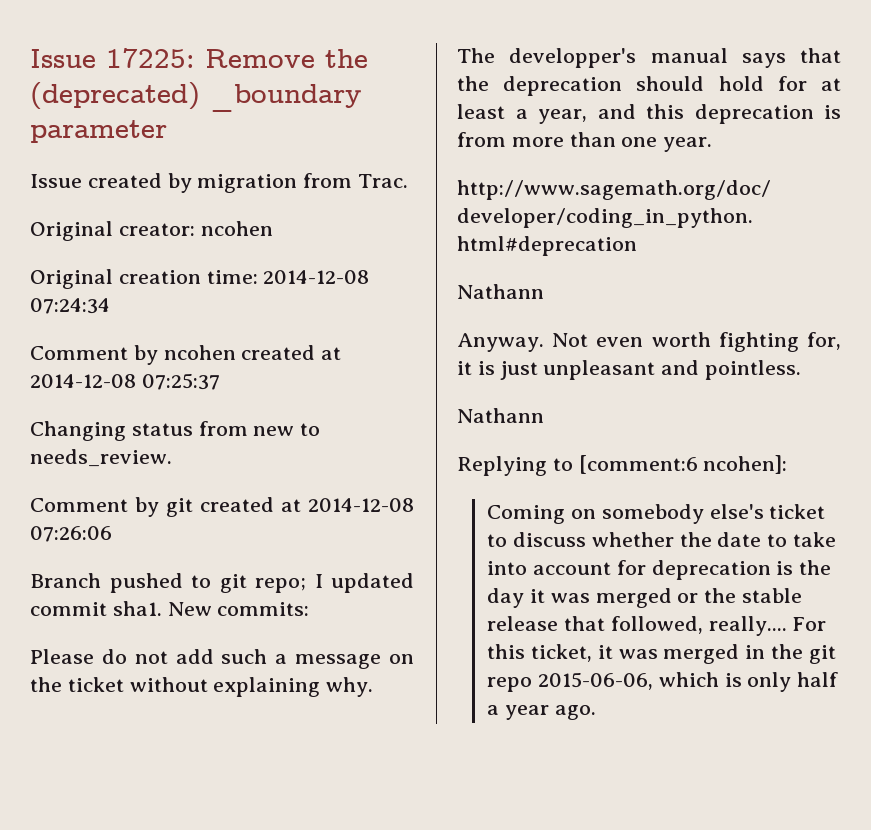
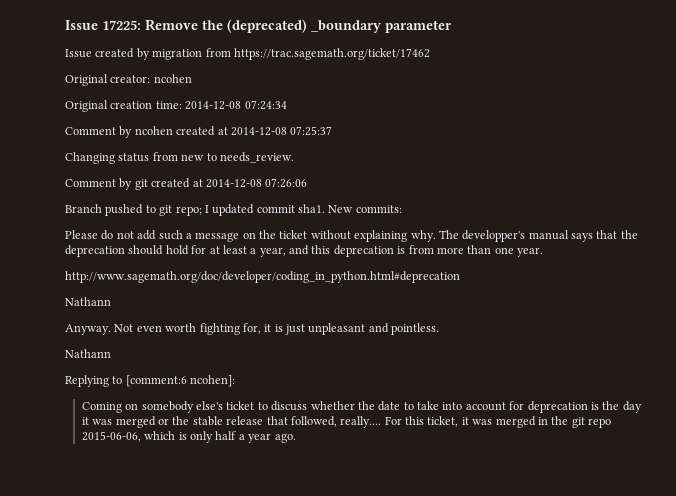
[358,174,409,188] Trac. -> [233,48,430,60] https://trac.sagemath.org/ticket/17462

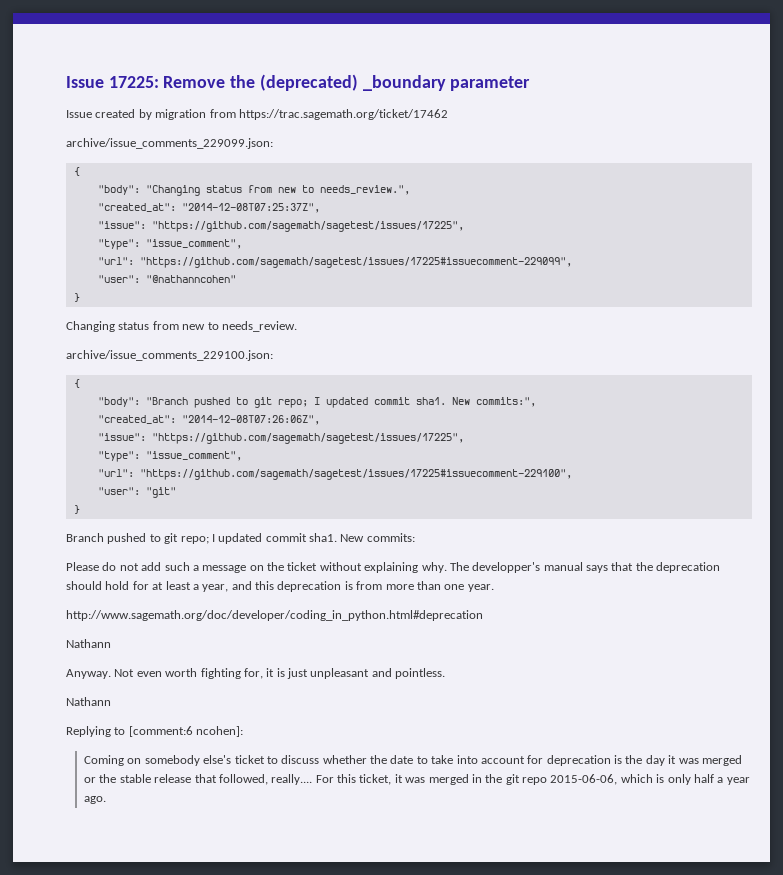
[65,74,192,86] [65,100,287,112] [65,126,333,138] Original creator: ncohen // Original creation time: 2014-12-08 07:24:34 // Comment by ncohen created at 2014-12-08 07:25:37 -> [66,138,273,149] [73,167,80,176] [97,185,410,196] [97,203,320,213] [97,221,464,232] [97,239,242,250] [97,257,572,268] [97,275,236,283] [73,293,80,302] archive/issue_comments_229099.json: // { // "body": "Changing status from new to needs_review.", // "created_at": "2014-12-08T07:25:37Z", // "issue": "https://github.com/sagemath/sagetest/issues/17225", // "type": "issue_comment", // "url": "https://github.com/sagemath/sagetest/issues/17225#issuecomment-229099", // "user": "@nathanncohen" // }
[65,178,308,190] Comment by git created at 2014-12-08 07:26:06 -> [66,350,273,361] [73,379,80,388] [97,397,536,408] [97,415,320,425] [97,433,464,444] [97,451,242,462] [97,469,572,480] [97,487,176,498] [73,505,80,514] archive/issue_comments_229100.json: // { // "body": "Branch pushed to git repo; I updated commit sha1. New commits:", // "created_at": "2014-12-08T07:26:06Z", // "issue": "https://github.com/sagemath/sagetest/issues/17225", // "type": "issue_comment", // "url": "https://github.com/sagemath/sagetest/issues/17225#issuecomment-229100", // "user": "git" // }

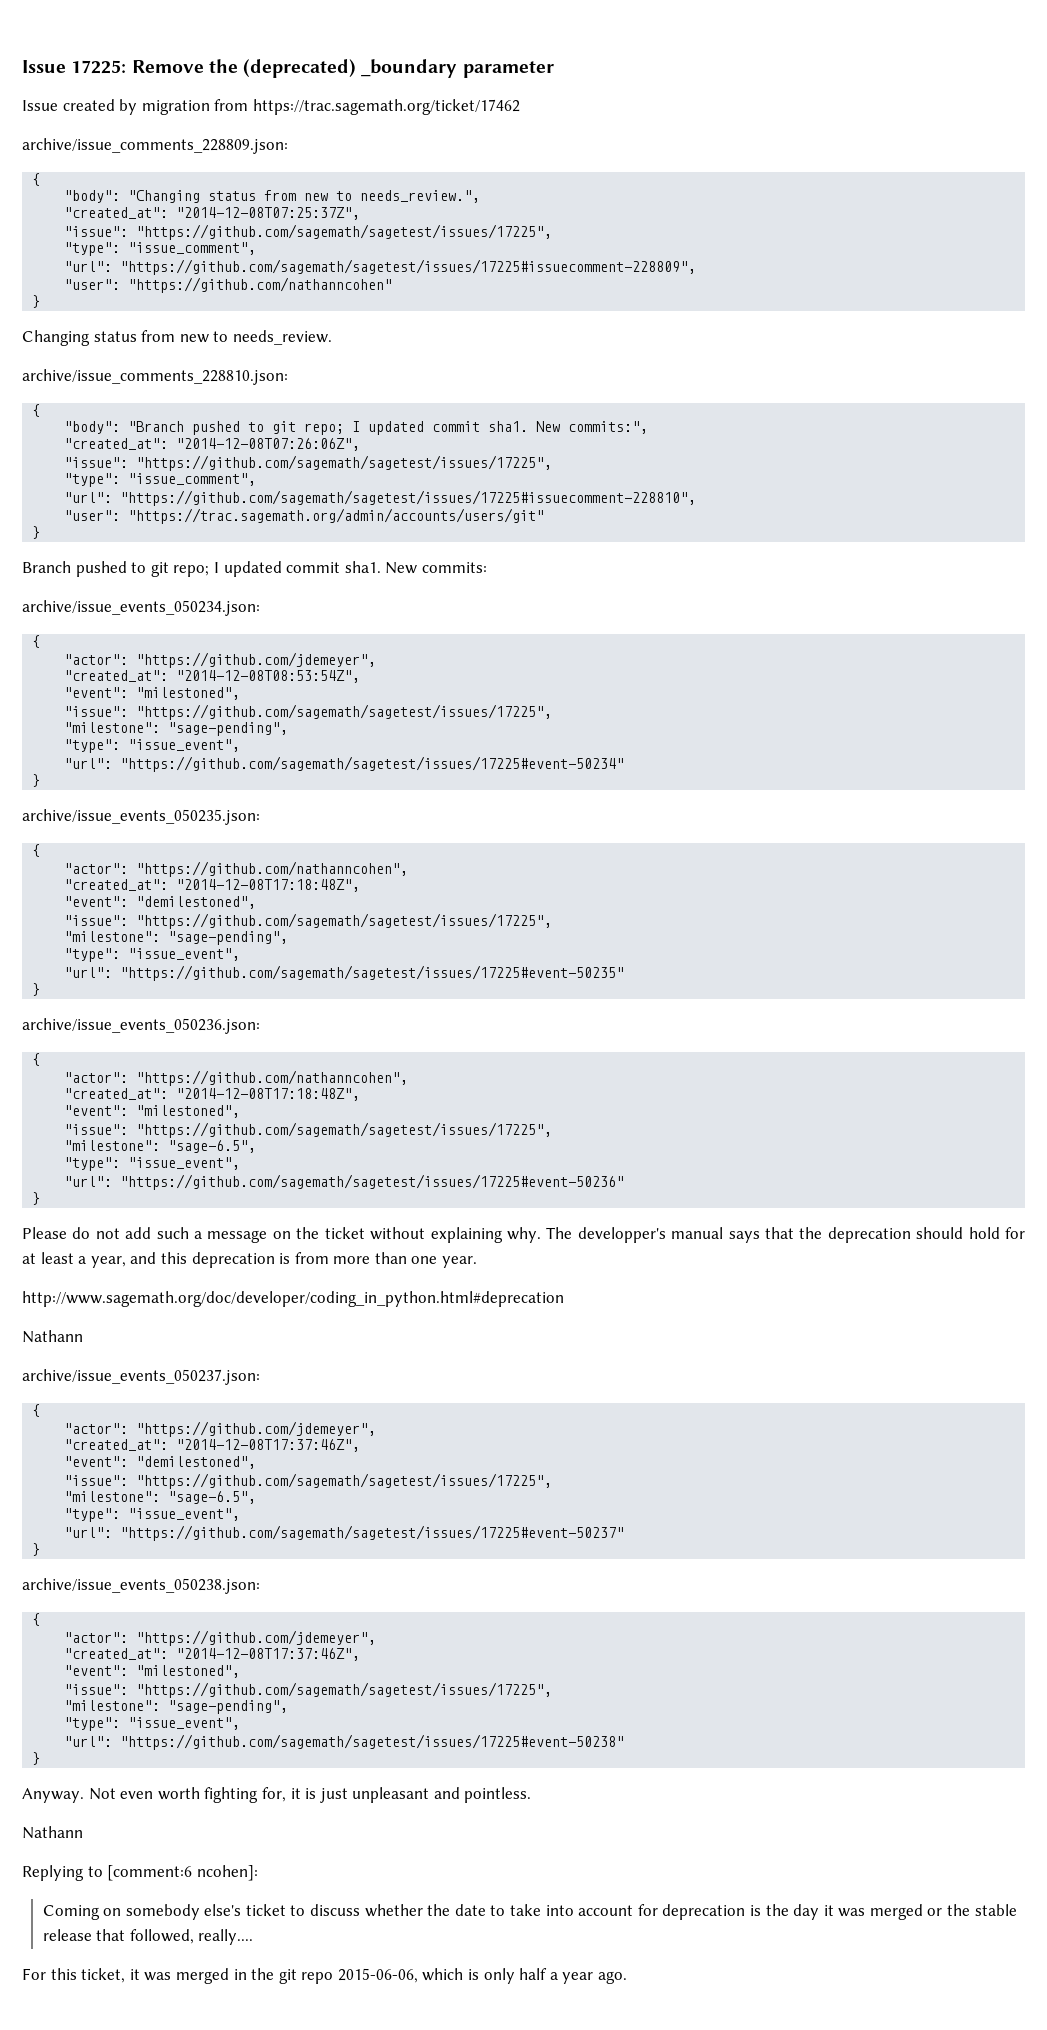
[66,138,273,149] archive/issue_comments_229099.json: -> [22,138,288,154] archive/issue_comments_228809.json:
[139,257,572,268] [97,275,236,283] "https://github.com/sagemath/sagetest/issues/17225#issuecomment-229099", // "user": "@nathanncohen" -> [120,259,697,275] [64,277,393,293] "https://github.com/sagemath/sagetest/issues/17225#issuecomment-228809", // "user": "https://github.com/nathanncohen"
[66,350,273,361] archive/issue_comments_229100.json: -> [22,369,288,385] archive/issue_comments_228810.json:
[139,469,572,480] [97,487,176,498] "https://github.com/sagemath/sagetest/issues/17225#issuecomment-229100", // "user": "git" -> [120,490,697,506] [64,508,545,524] "https://github.com/sagemath/sagetest/issues/17225#issuecomment-228810", // "user": "https://trac.sagemath.org/admin/accounts/users/git"
(415, 537) none -> [22,600,260,616] [32,635,41,648] [64,652,377,668] [64,670,361,683] [64,687,241,700] [64,704,553,720] [64,722,289,736] [64,739,241,753] [64,756,625,772] [32,774,41,787] [22,809,260,825] [32,844,41,857] [64,861,409,877] [64,879,361,892] [64,896,257,909] [64,913,553,929] [64,931,289,945] [64,948,241,962] [64,965,625,981] [32,983,41,996] [22,1018,260,1034] [32,1053,41,1066] [64,1070,409,1086] [64,1088,361,1101] [64,1105,241,1118] [64,1122,553,1138] [64,1140,257,1153] [64,1157,241,1171] [64,1174,625,1190] [32,1192,41,1205] // archive/issue_events_050234.json: // { // "actor": "https://github.com/jdemeyer", // "created_at": "2014-12-08T08:53:54Z", // "event": "milestoned", // "issue": "https://github.com/sagemath/sagetest/issues/17225", // "milestone": "sage-pending", // "type": "issue_event", // "url": "https://github.com/sagemath/sagetest/issues/17225#event-50234" // } // archive/issue_events_050235.json: // { // "actor": "https://github.com/nathanncohen", // "created_at": "2014-12-08T17:18:48Z", // "event": "demilestoned", // "issue": "https://github.com/sagemath/sagetest/issues/17225", // "milestone": "sage-pending", // "type": "issue_event", // "url": "https://github.com/sagemath/sagetest/issues/17225#event-50235" // } // archive/issue_events_050236.json: // { // "actor": "https://github.com/nathanncohen", // "created_at": "2014-12-08T17:18:48Z", // "event": "milestoned", // "issue": "https://github.com/sagemath/sagetest/issues/17225", // "milestone": "sage-6.5", // "type": "issue_event", // "url": "https://github.com/sagemath/sagetest/issues/17225#event-50236" // }
(111, 643) none -> [22,1369,260,1385] [32,1404,41,1417] [64,1421,377,1437] [64,1439,361,1452] [64,1456,257,1469] [64,1473,553,1489] [64,1491,257,1504] [64,1508,241,1522] [64,1525,625,1541] [32,1543,41,1556] [22,1578,260,1594] [32,1613,41,1626] [64,1630,377,1646] [64,1648,361,1661] [64,1665,241,1678] [64,1682,553,1698] [64,1700,289,1714] [64,1717,241,1731] [64,1734,625,1750] [32,1752,41,1765] // archive/issue_events_050237.json: // { // "actor": "https://github.com/jdemeyer", // "created_at": "2014-12-08T17:37:46Z", // "event": "demilestoned", // "issue": "https://github.com/sagemath/sagetest/issues/17225", // "milestone": "sage-6.5", // "type": "issue_event", // "url": "https://github.com/sagemath/sagetest/issues/17225#event-50237" // } // archive/issue_events_050238.json: // { // "actor": "https://github.com/jdemeyer", // "created_at": "2014-12-08T17:37:46Z", // "event": "milestoned", // "issue": "https://github.com/sagemath/sagetest/issues/17225", // "milestone": "sage-pending", // "type": "issue_event", // "url": "https://github.com/sagemath/sagetest/issues/17225#event-50238" // }
(313, 779) none -> (254, 1937) //

